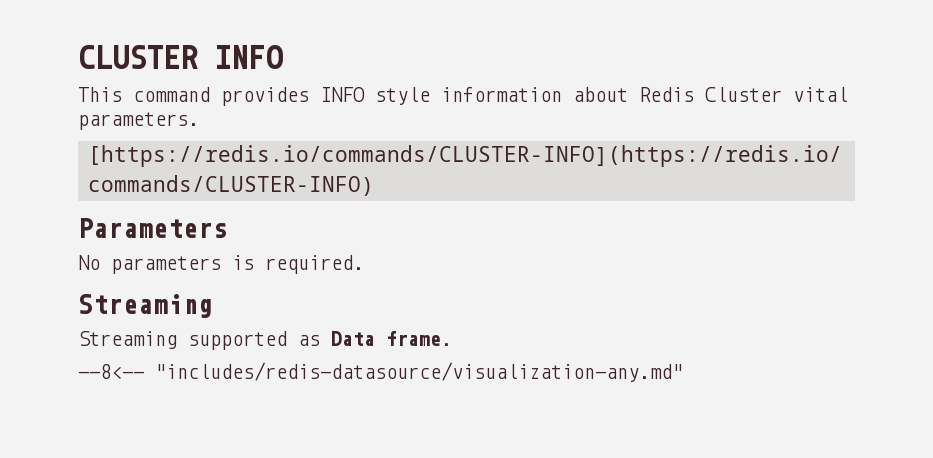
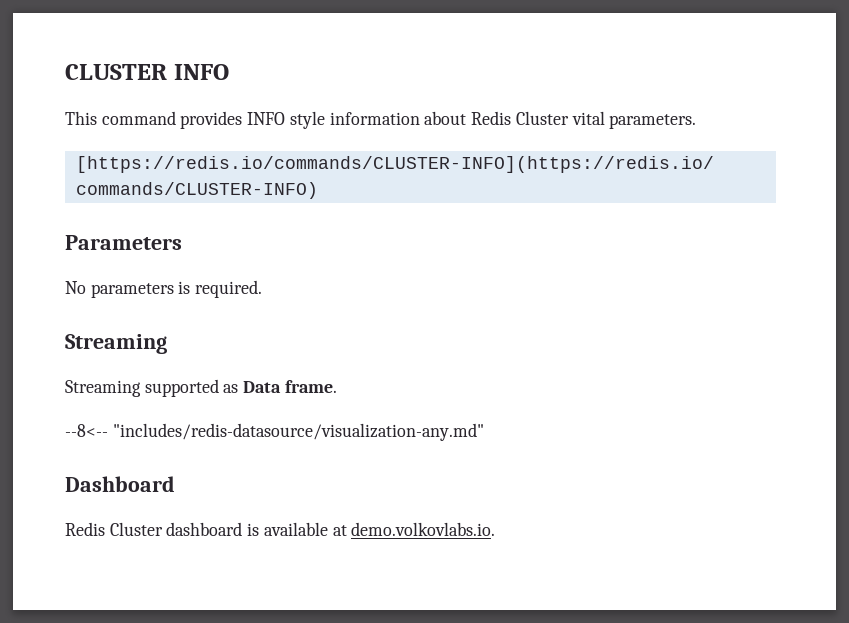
(683, 372) none -> [65,476,175,492] [65,522,496,536] // Dashboard // Redis Cluster dashboard is available at demo.volkovlabs.io.

